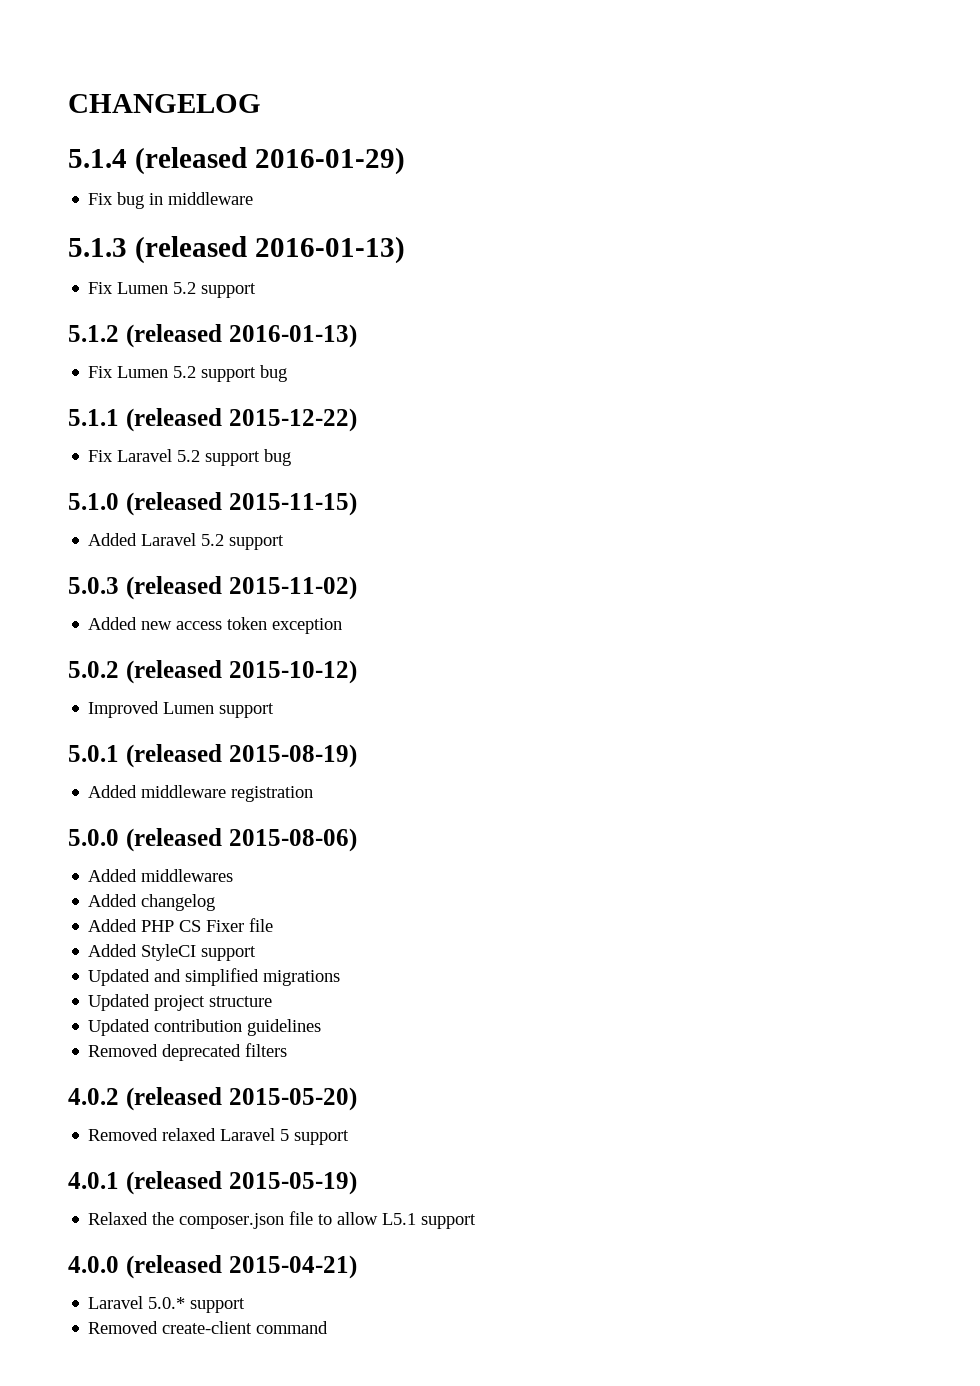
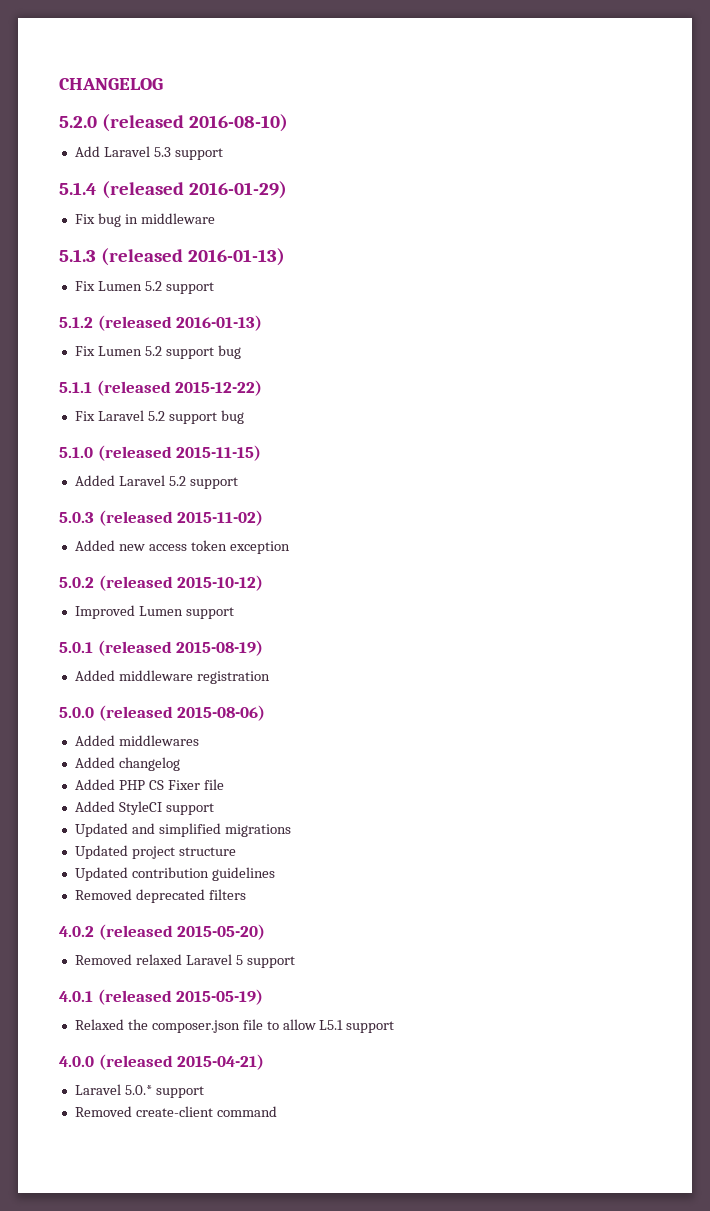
(261, 103) none -> [59,114,288,132] [74,146,223,160] // 5.2.0 (released 2016-08-10) // Add Laravel 5.3 support

